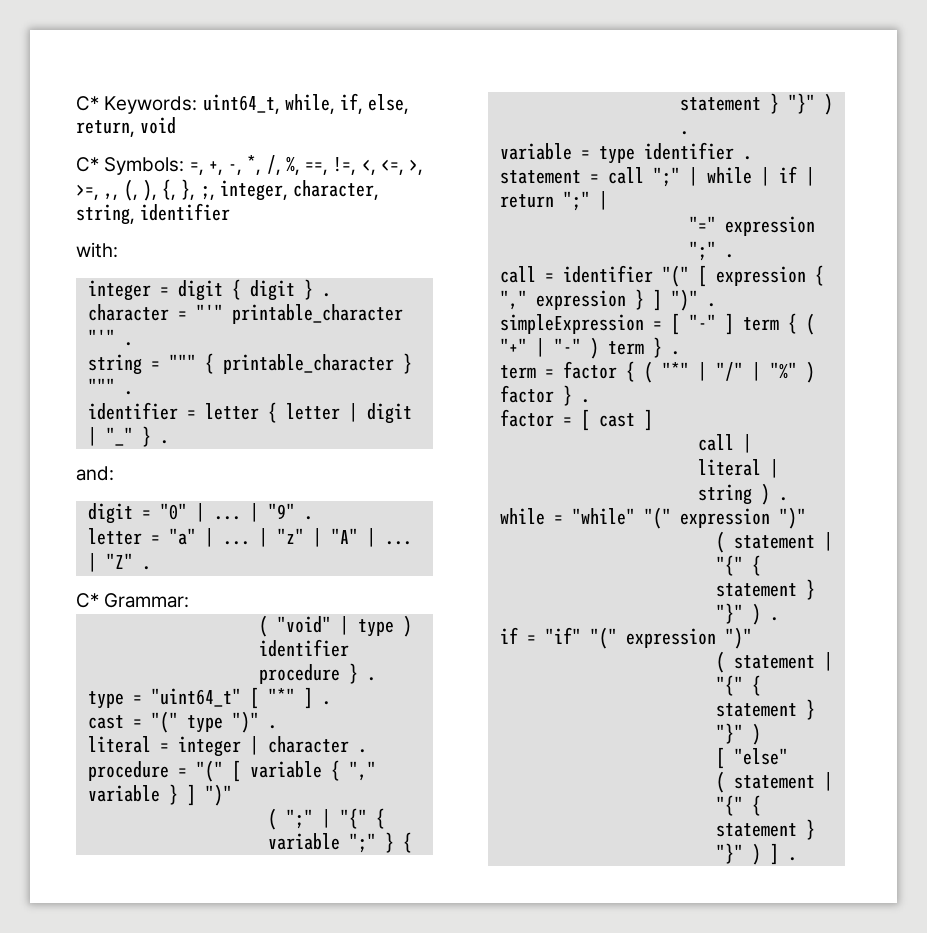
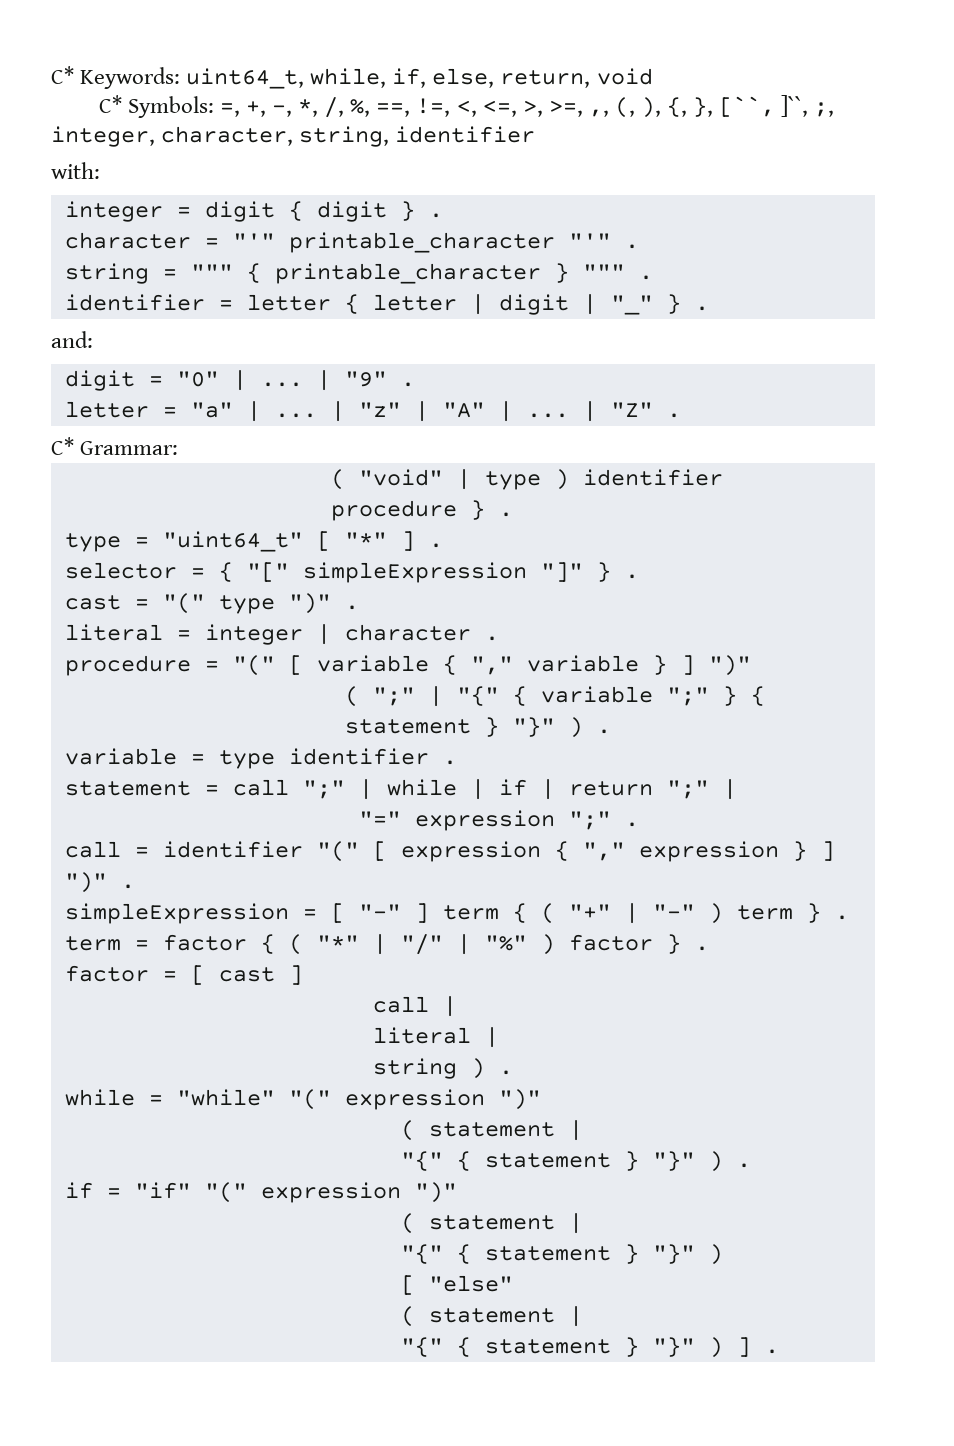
(196, 189) none -> [719,95,809,117] [``, ]``,
(331, 703) none -> [64,562,639,583] // selector = { "[" simpleExpression "]" } .

